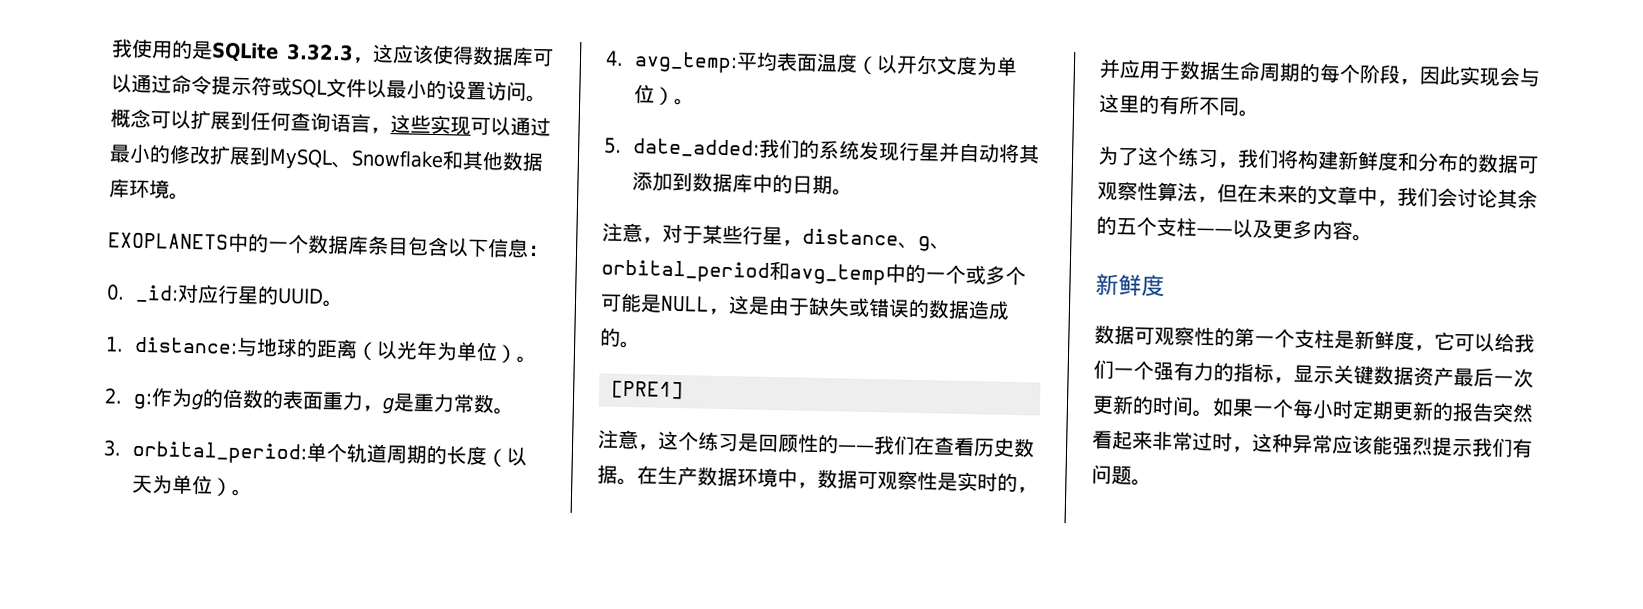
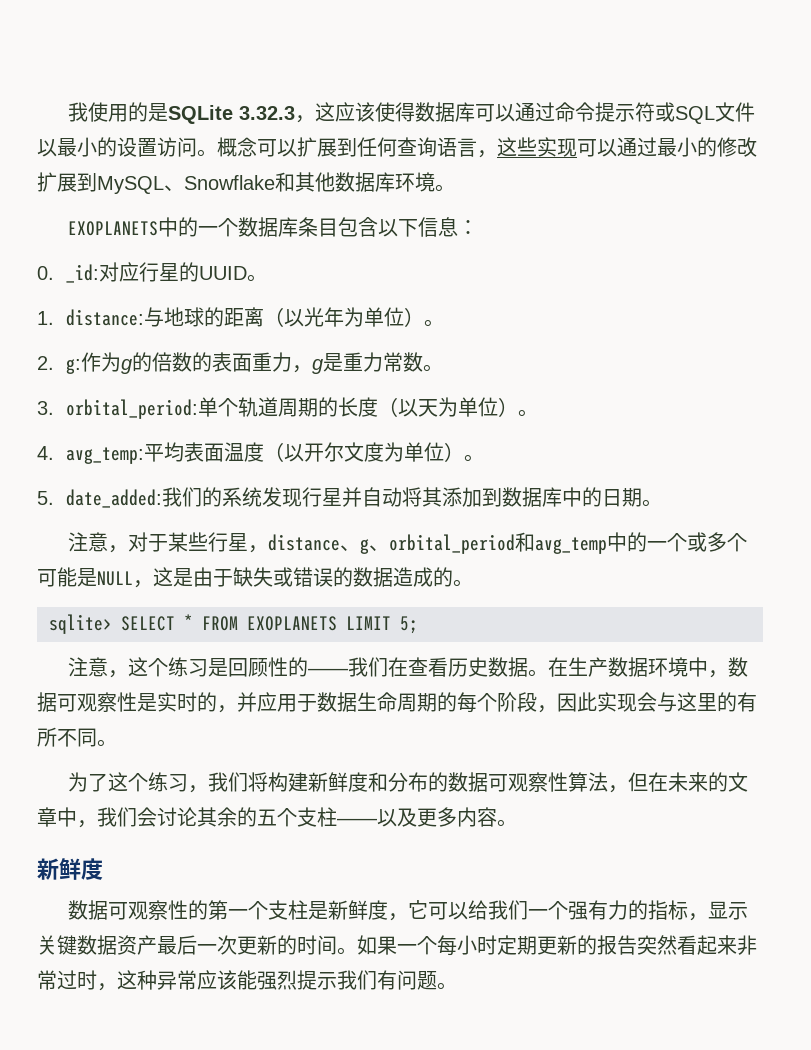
[611,380,684,400] [PRE1] -> [49,614,418,634] sqlite> SELECT * FROM EXOPLANETS LIMIT 5;

